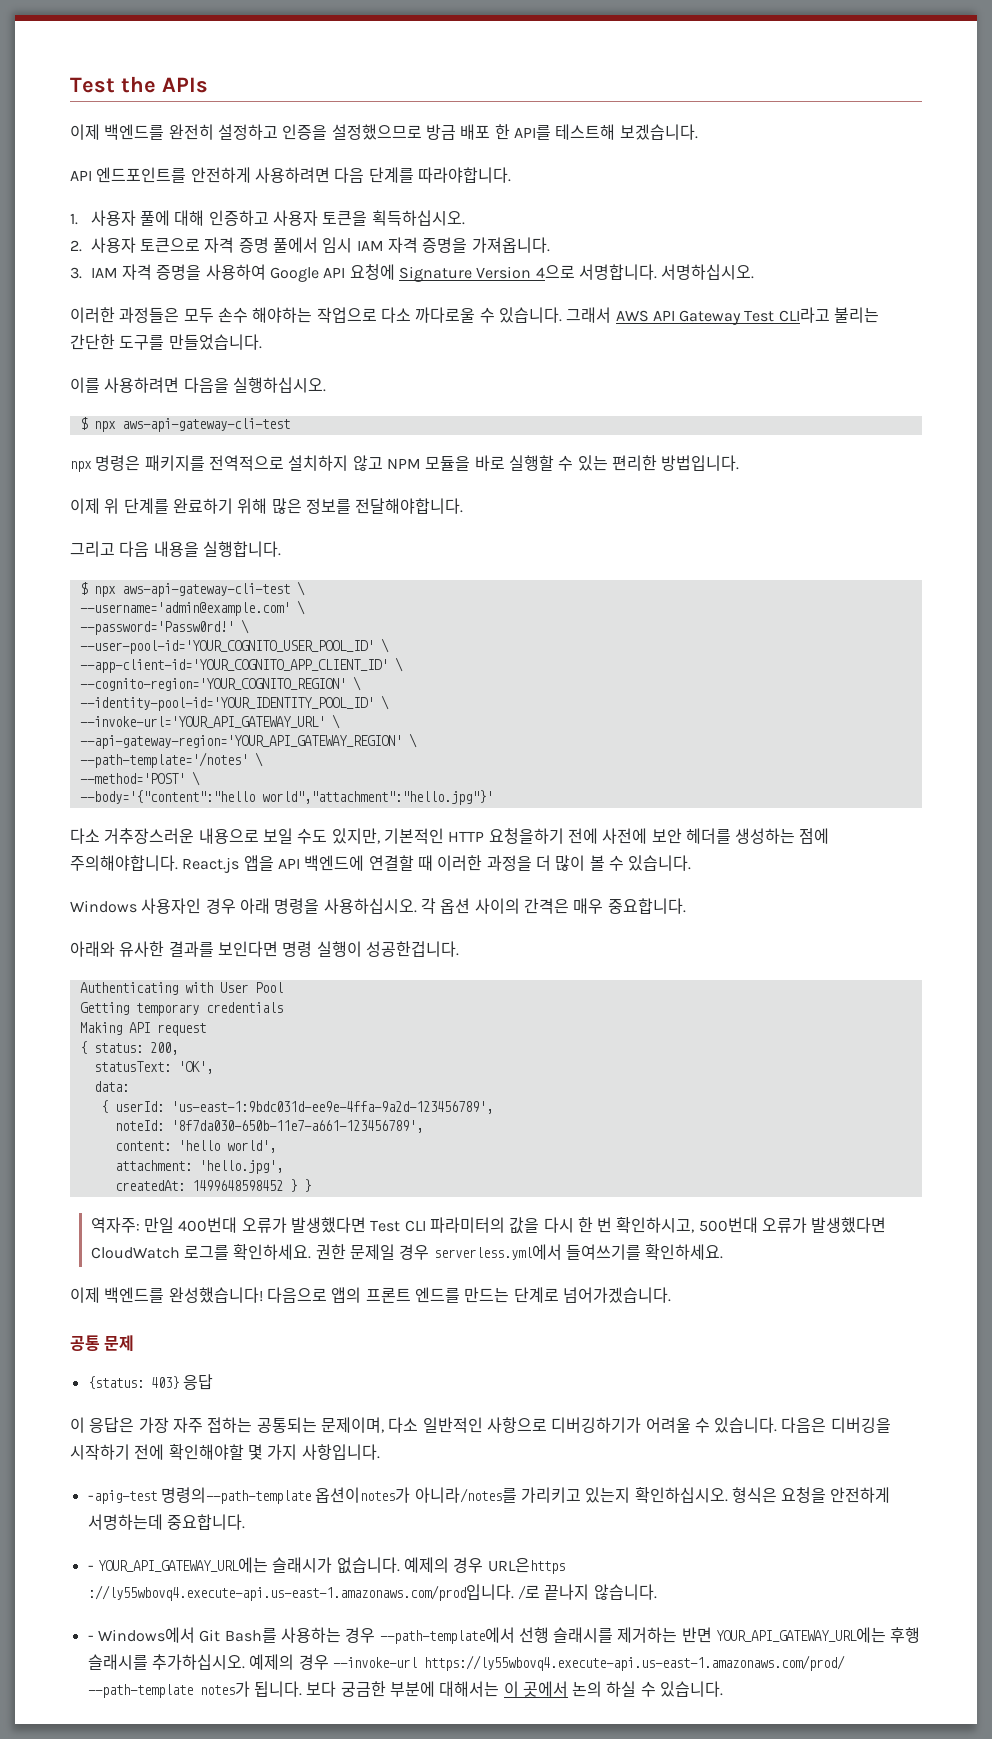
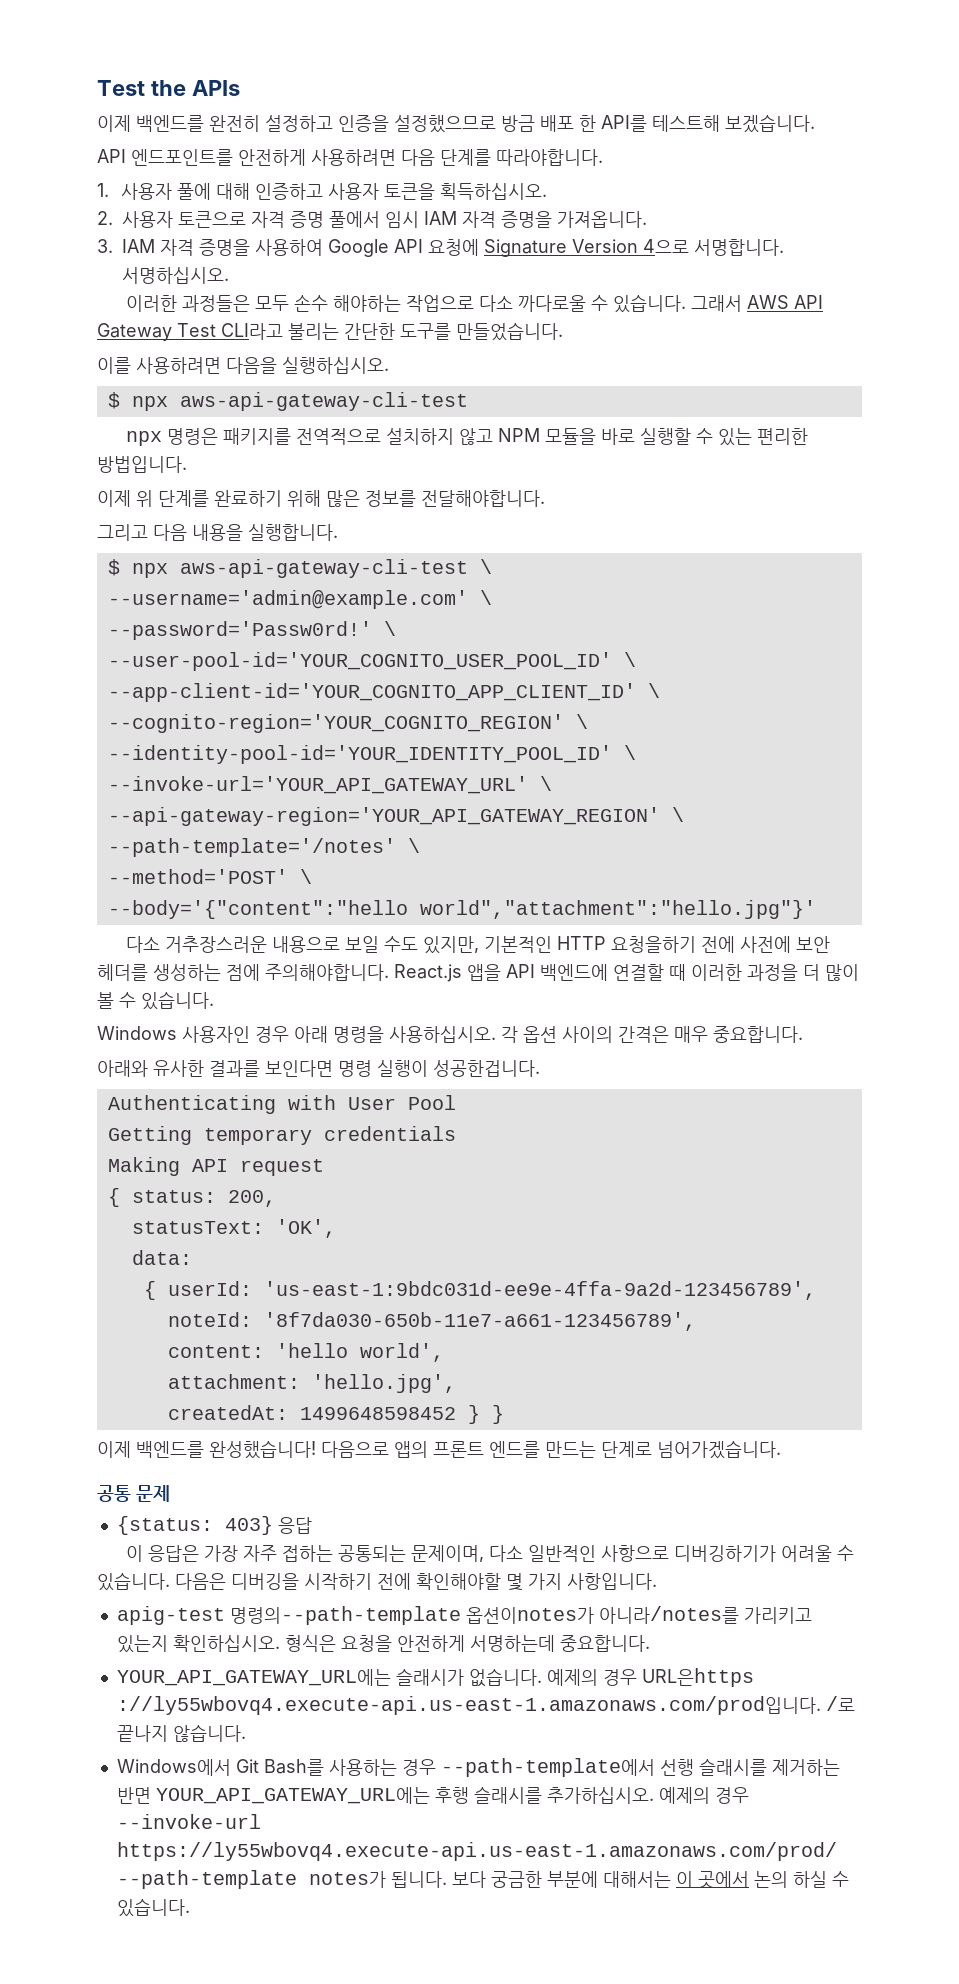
[90,1217,887,1234] [90,1244,724,1260] // 역자주: 만일 400번대 오류가 발생했다면 Test CLI 파라미터의 값을 다시 한 번 확인하시고, 500번대 오류가 발생했다면 CloudWatch 로그를 확인하세요. 권한 문제일 경우 serverless.yml에서 들여쓰기를 확인하세요. -> (504, 1414) none
[87,1490,157,1504] -apig-test -> [116,1606,225,1625] apig-test
[87,1565,94,1571] - -> (650, 1643) none
[87,1635,94,1641] - -> (246, 1733) none

